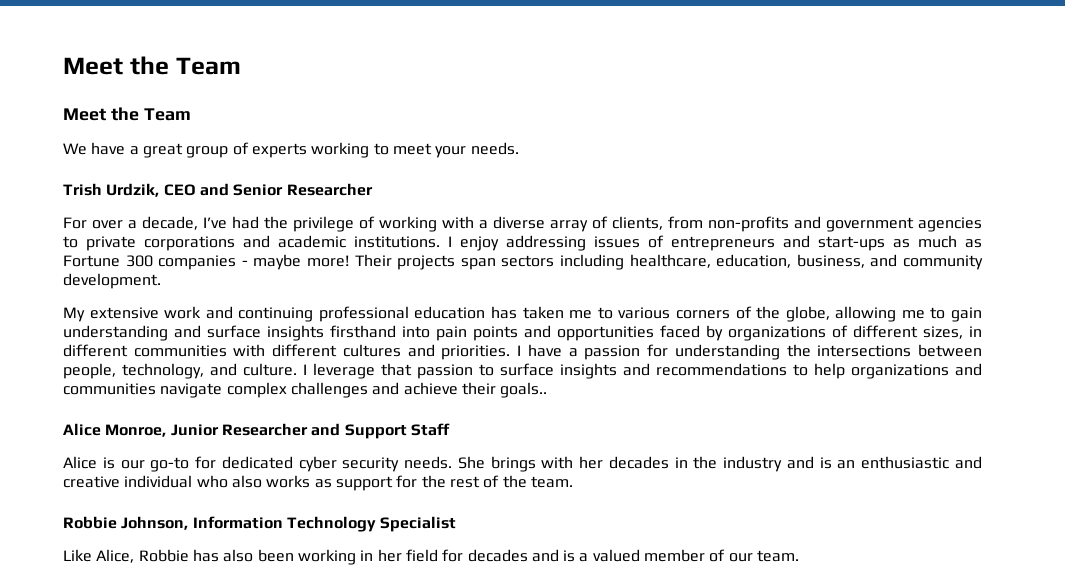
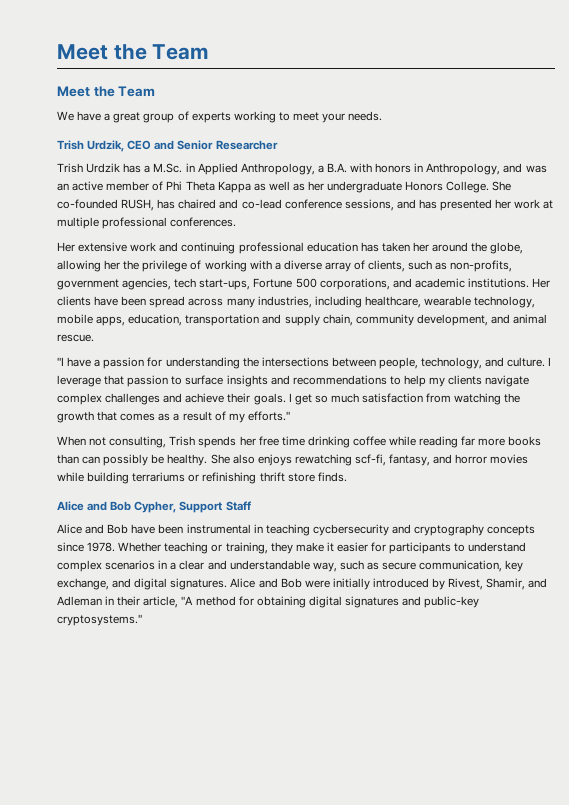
[63,216,259,230] For over a decade, I’ve had -> [57,163,547,175] [57,181,512,193] [57,199,554,211] [57,217,237,229] [57,242,524,254] [57,260,121,272] Trish Urdzik has a M.Sc. in Applied Anthropology, a B.A. with honors in Anthropology, and was an active member of Phi Theta Kappa as well as her undergraduate Honors College. She co-founded RUSH, has chaired and co-lead conference sessions, and has presented her work at multiple professional conferences. // Her extensive work and continuing professional education has taken her around the globe, allowing her
[668,216,982,232] [63,235,982,251] [63,254,984,270] [63,273,161,289] [63,306,982,322] [63,325,982,341] [63,344,522,360] from non-profits and government agencies to private corporations and academic institutions. I enjoy addressing issues of entrepreneurs and start-ups as much as Fortune 300 companies - maybe more! Their projects span sectors including healthcare, education, business, and community development. // My extensive work and continuing professional education has taken me to various corners of the globe, allowing me to gain understanding and surface insights firsthand into pain points and opportunities faced by organizations of different sizes, in different communities with different cultures and priorities. I -> [408,260,513,272] [57,278,551,290] [57,296,536,308] [57,314,548,326] [57,334,94,342] [57,357,64,366] such as non-profits, government agencies, tech start-ups, Fortune 500 corporations, and academic institutions. Her clients have been spread across many industries, including healthcare, wearable technology, mobile apps, education, transportation and supply chain, community development, and animal rescue. // "I
[851,363,982,379] [63,383,156,395] organizations and communities -> [429,375,483,387] my clients
[500,382,548,398] [63,423,450,439] [63,456,983,472] [63,475,573,491] [63,516,457,532] [63,549,800,565] goals.. // Alice Monroe, Junior Researcher and Support Staff // Alice is our go-to for dedicated cyber security needs. She brings with her decades in the industry and is an enthusiastic and creative individual who also works as support for the rest of the team. // Robbie Johnson, Information Technology Specialist // Like Alice, Robbie has also been working in her field for decades and is a valued member of our team. -> [253,393,521,405] [57,411,290,423] [57,436,542,448] [57,454,529,466] [57,472,347,484] [57,501,251,513] [57,524,536,536] [57,542,527,554] [57,560,524,572] [57,578,548,590] [57,596,480,608] [57,614,142,626] goals. I get so much satisfaction from watching the growth that comes as a result of my efforts." // When not consulting, Trish spends her free time drinking coffee while reading far more books than can possibly be healthy. She also enjoys rewatching scf-fi, fantasy, and horror movies while building terrariums or refinishing thrift store finds. // Alice and Bob Cypher, Support Staff // Alice and Bob have been instrumental in teaching cycbersecurity and cryptography concepts since 1978. Whether teaching or training, they make it easier for participants to understand complex scenarios in a clear and understandable way, such as secure communication, key exchange, and digital signatures. Alice and Bob were initially introduced by Rivest, Shamir, and Adleman in their article, "A method for obtaining digital signatures and public-key cryptosystems."

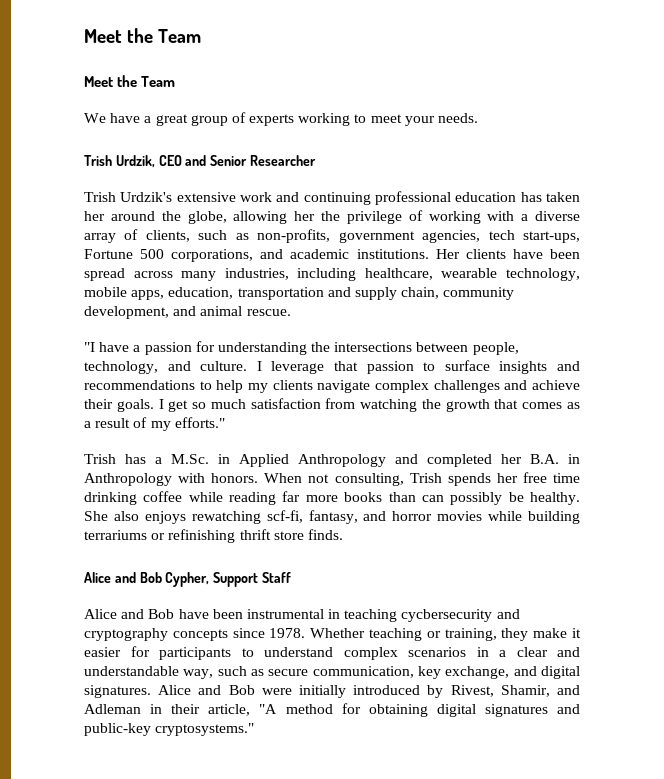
[86,163,547,175] [57,181,512,193] [57,199,554,211] [57,217,237,229] [57,242,75,252] Urdzik has a M.Sc. in Applied Anthropology, a B.A. with honors in Anthropology, and was an active member of Phi Theta Kappa as well as her undergraduate Honors College. She co-founded RUSH, has chaired and co-lead conference sessions, and has presented her work at multiple professional conferences. // Her -> [120,192,173,202] Urdzik's
(290, 416) none -> [84,454,580,467] [84,473,259,486] Trish has a M.Sc. in Applied Anthropology and completed her B.A. in Anthropology with honors.

